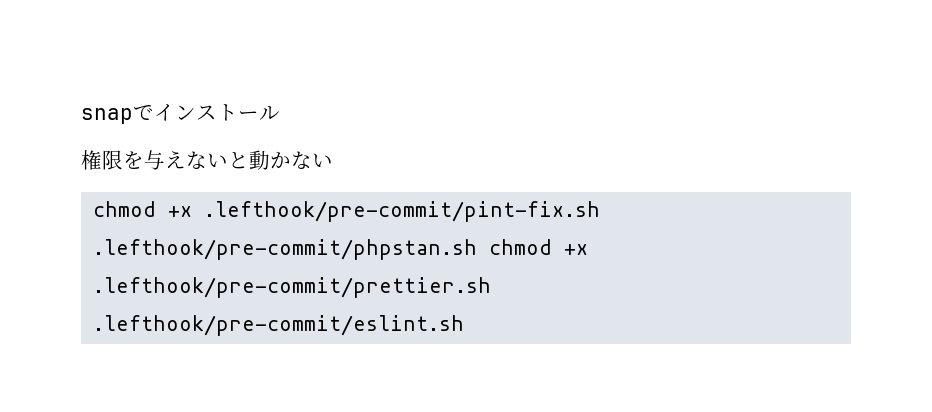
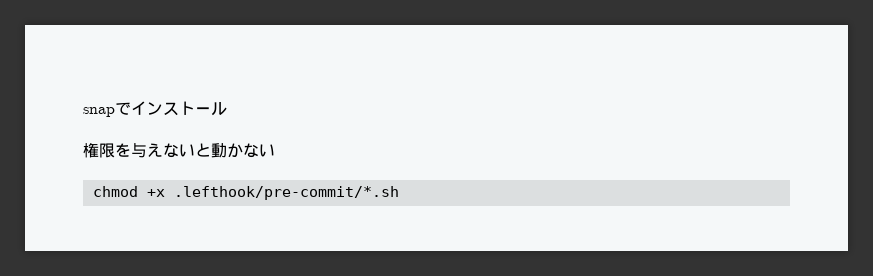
[204,201,601,222] [93,239,589,260] [93,277,492,298] [93,315,465,336] .lefthook/pre-commit/pint-fix.sh .lefthook/pre-commit/phpstan.sh chmod +x .lefthook/pre-commit/prettier.sh .lefthook/pre-commit/eslint.sh -> [173,186,399,200] .lefthook/pre-commit/*.sh

